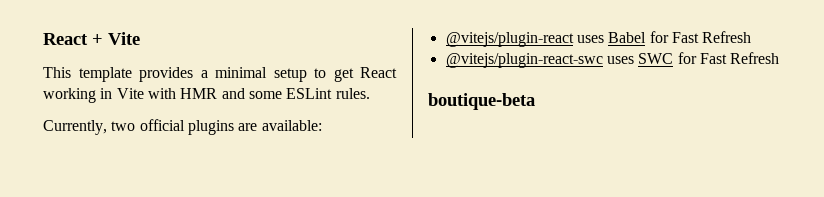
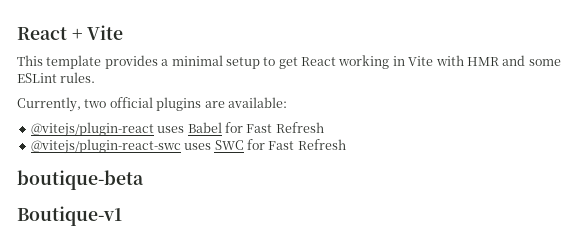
(535, 101) none -> [17,206,122,226] // Boutique-v1

